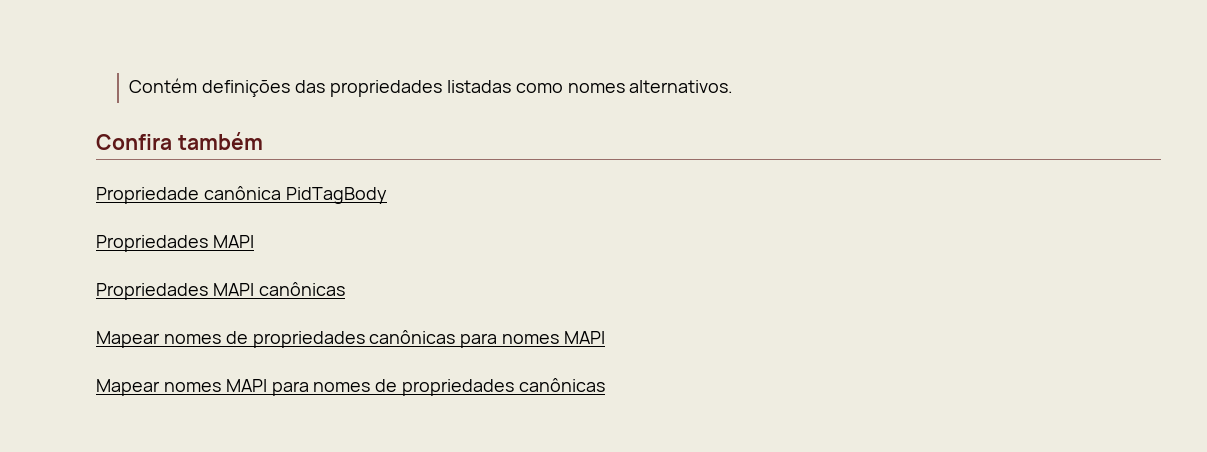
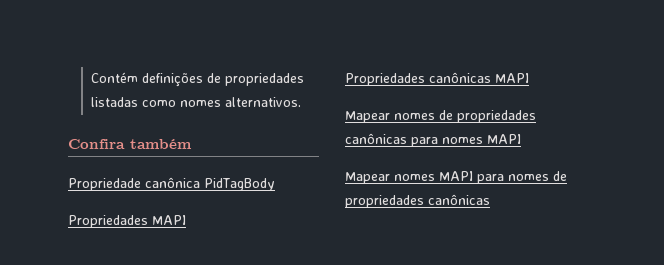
[295,80,326,93] das -> [207,73,222,83] de
[212,282,345,296] MAPI canônicas -> [429,72,529,83] canônicas MAPI

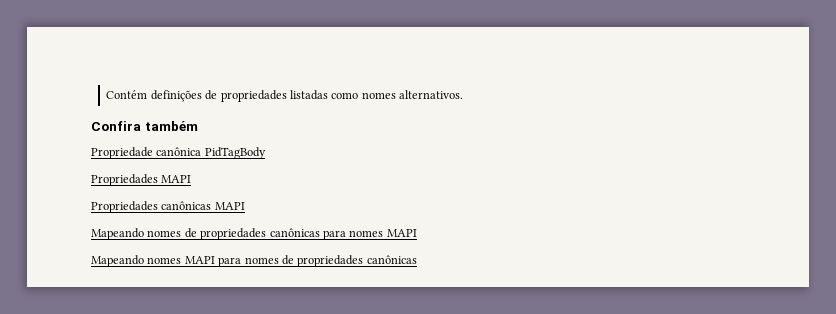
[345,111,390,123] Mapear -> [91,228,144,240] Mapeando
[345,172,390,184] Mapear -> [91,255,144,267] Mapeando

